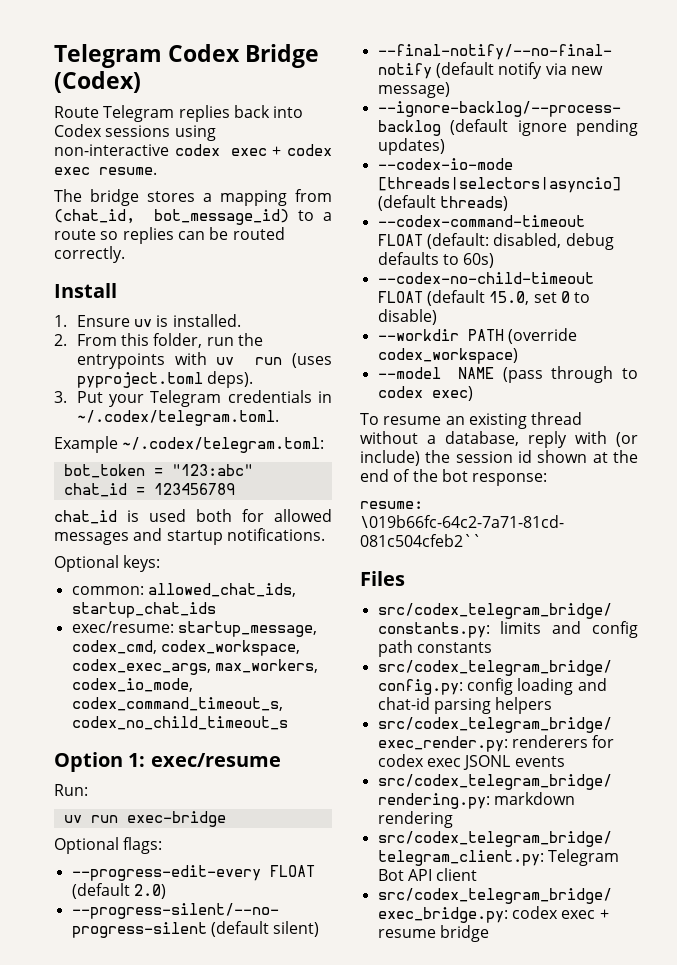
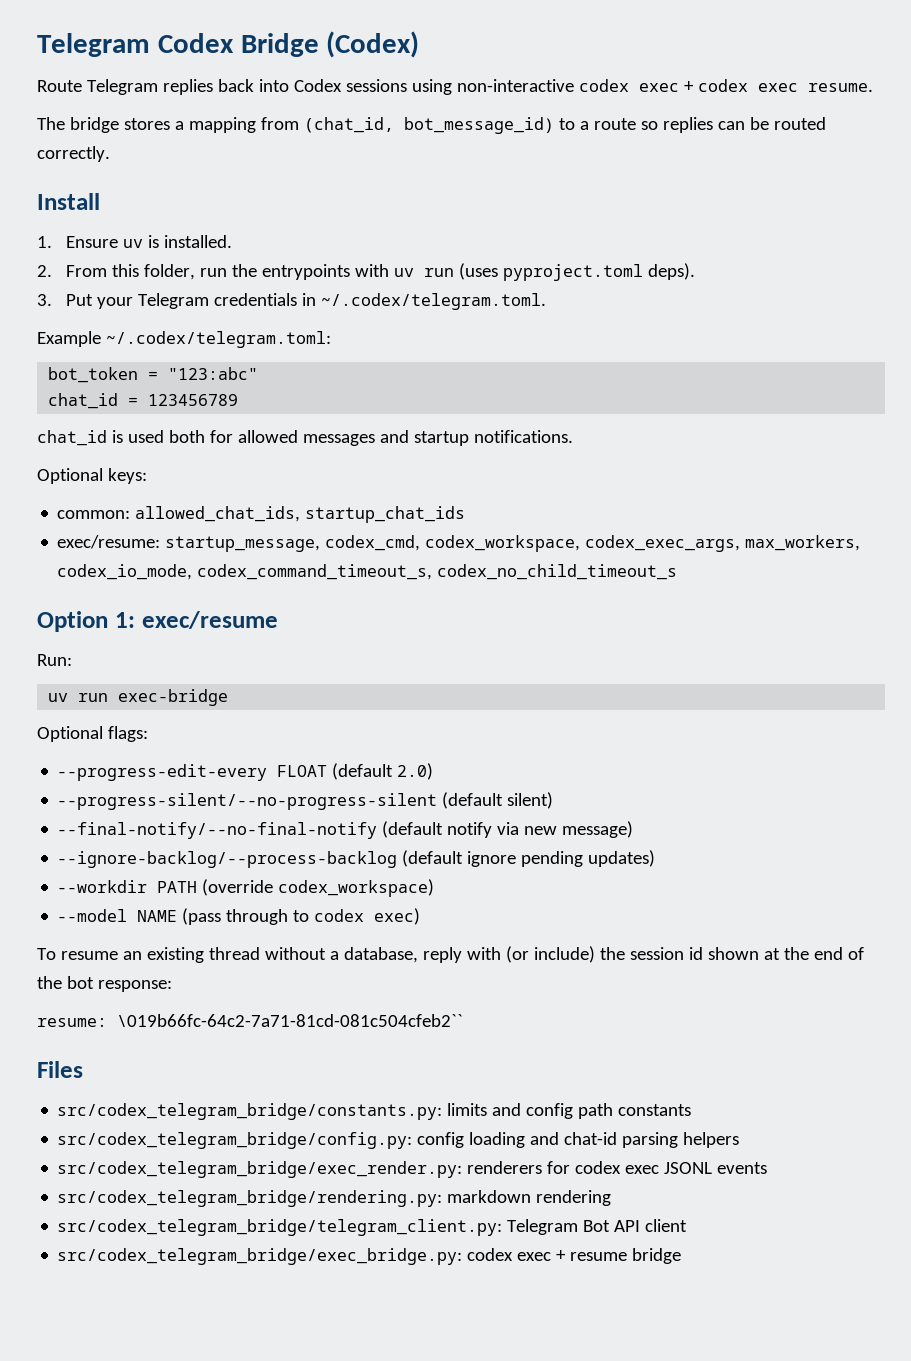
[377,158,513,170] [377,177,621,193] [377,195,508,211] [377,215,585,227] [377,233,614,250] [377,252,495,268] [377,272,594,284] [377,290,591,306] [377,309,437,325] // --codex-io-mode [threads|selectors|asyncio] (default threads) // --codex-command-timeout FLOAT (default: disabled, debug defaults to 60s) // --codex-no-child-timeout FLOAT (default 15.0, set 0 to disable) -> (656, 858) none

